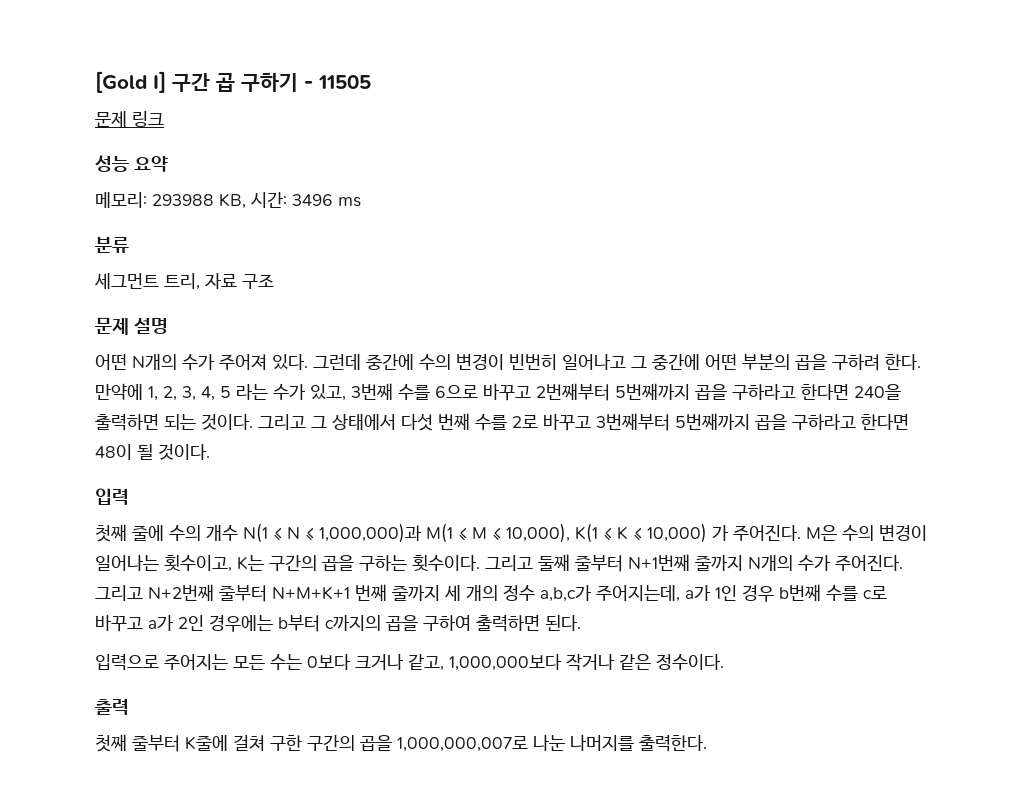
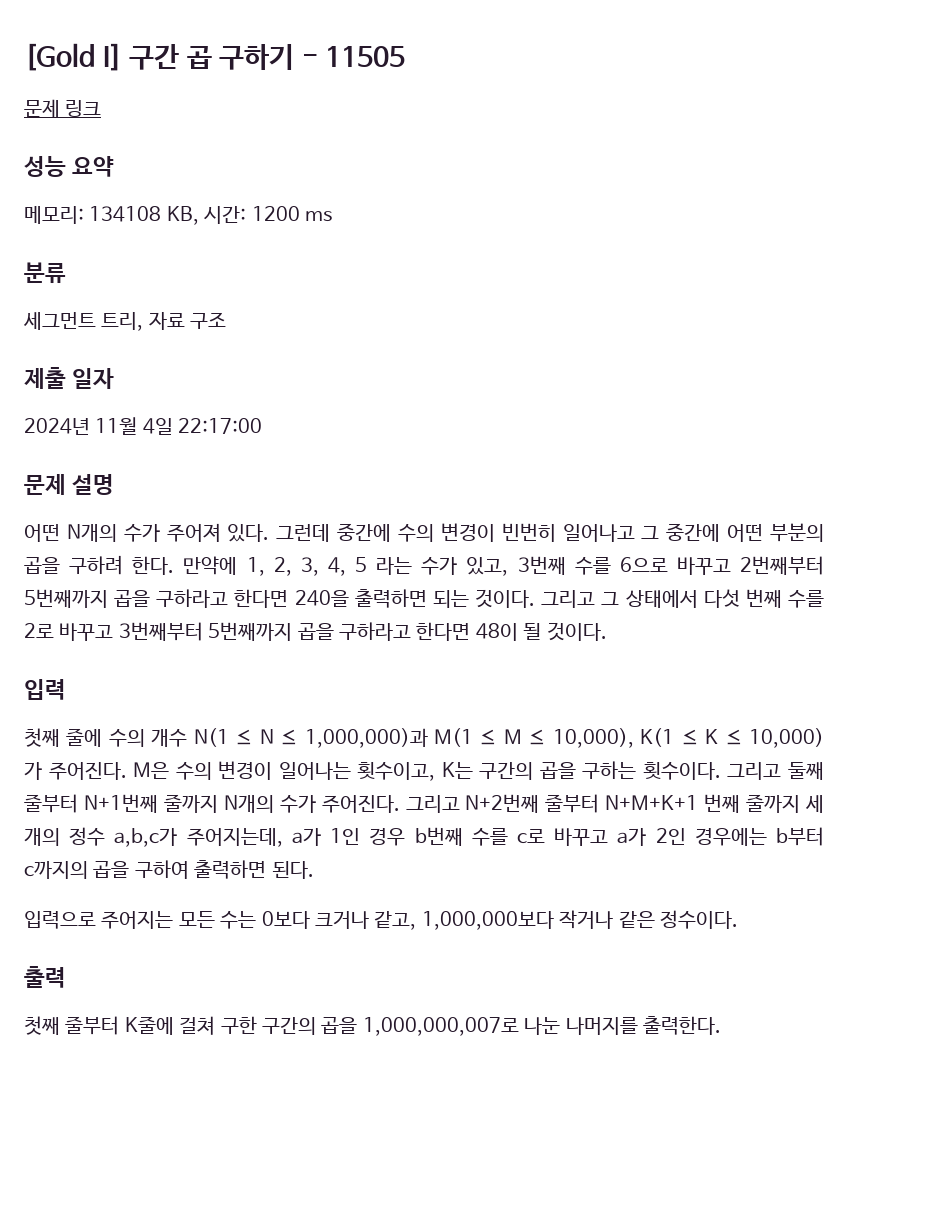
[152,194,214,206] 293988 -> [89,206,162,222] 134108
[292,194,333,206] 3496 -> [251,206,300,221] 1200
(274, 281) none -> [24,367,115,389] [24,417,263,435] // 제출 일자 // 2024년 11월 4일 22:17:00

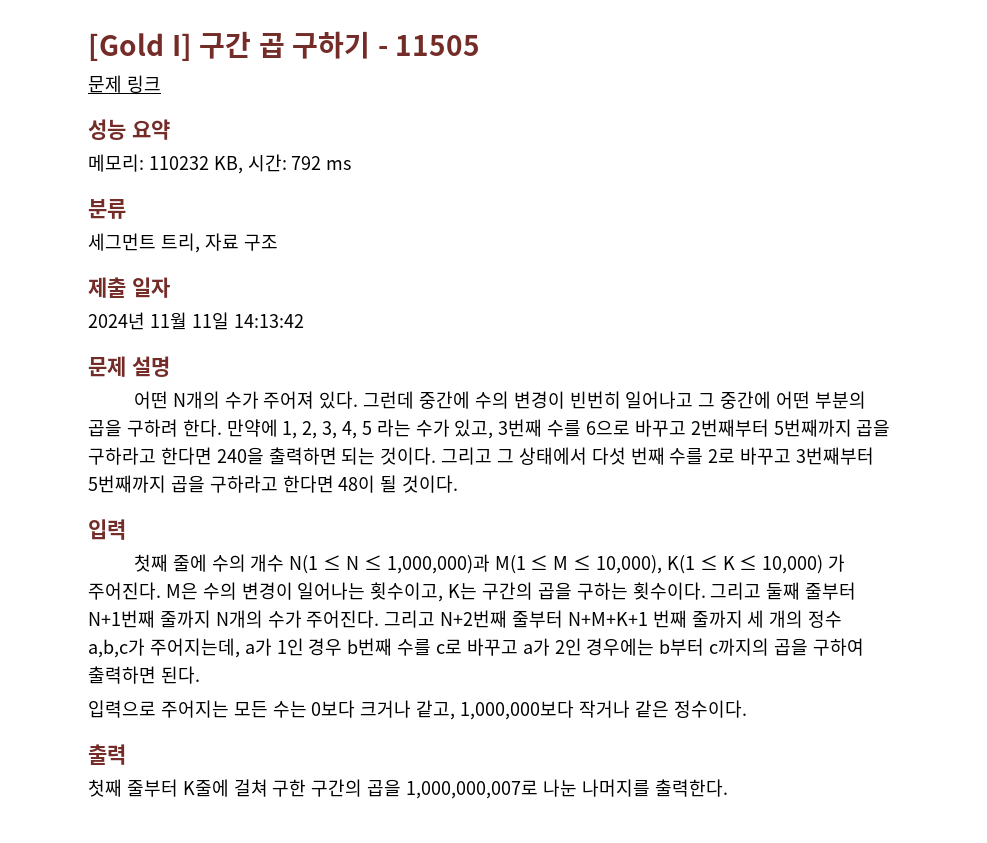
[89,206,162,222] 134108 -> [148,156,209,170] 110232
[251,206,300,221] 1200 -> [291,156,322,170] 792
[142,418,263,435] 4일 22:17:00 -> [191,312,304,330] 11일 14:13:42

